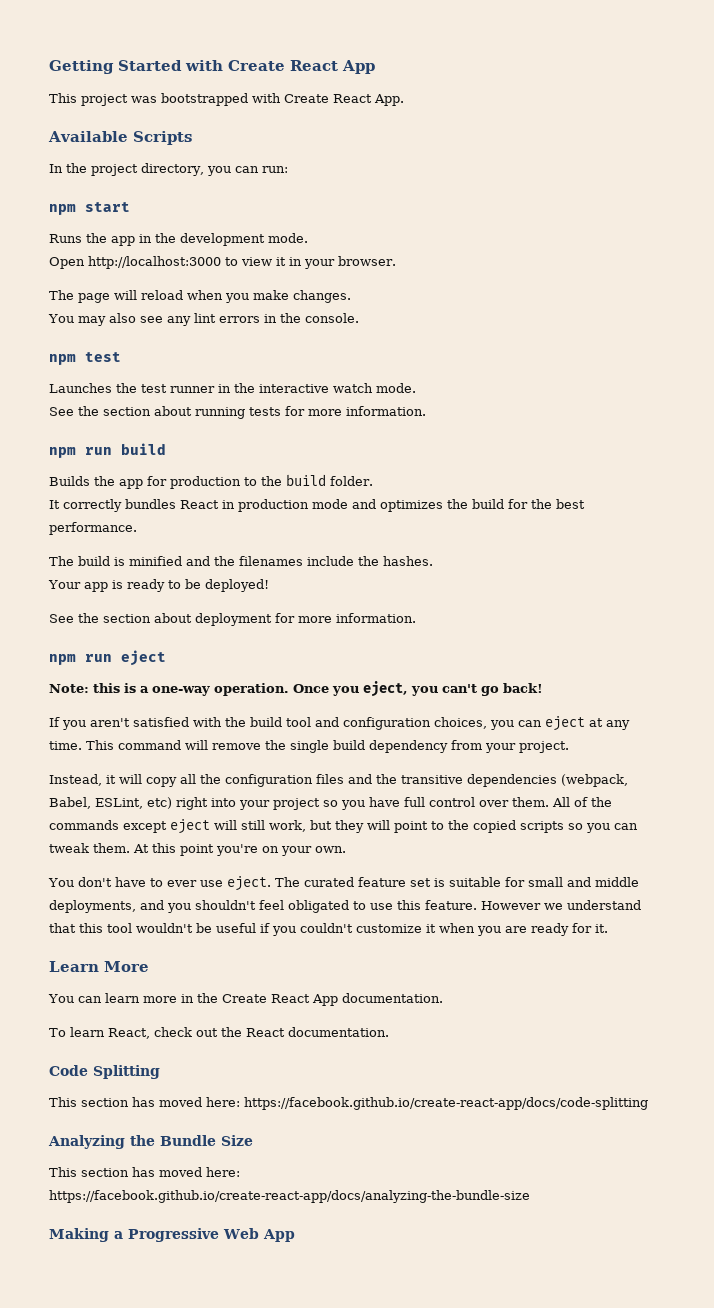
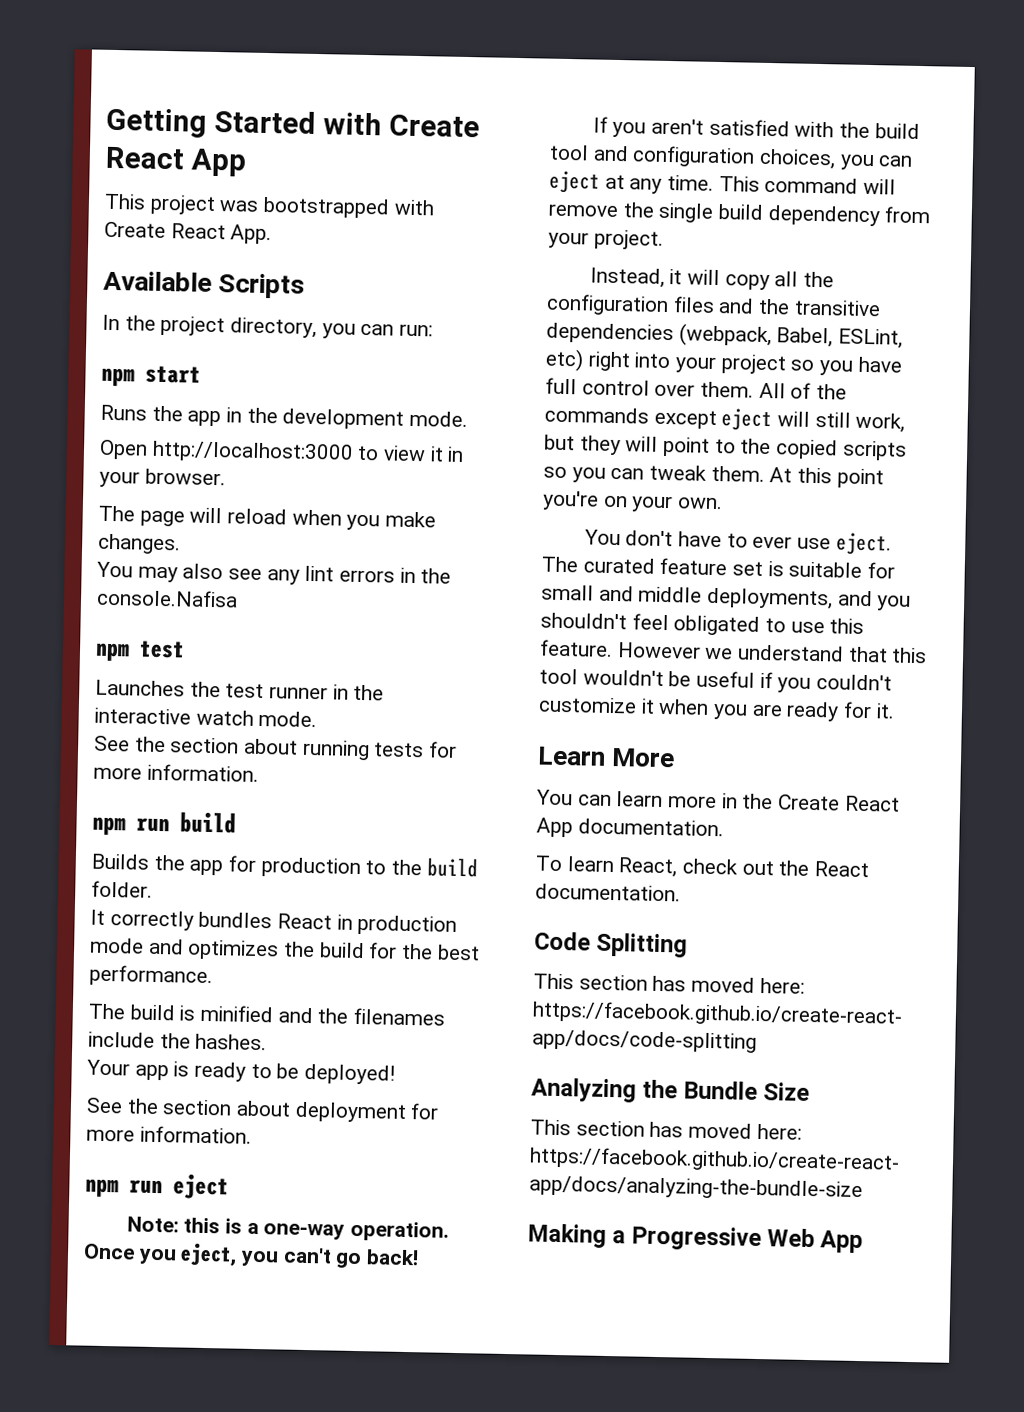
[304,313,359,323] console. -> [96,588,238,608] console.Nafisa

